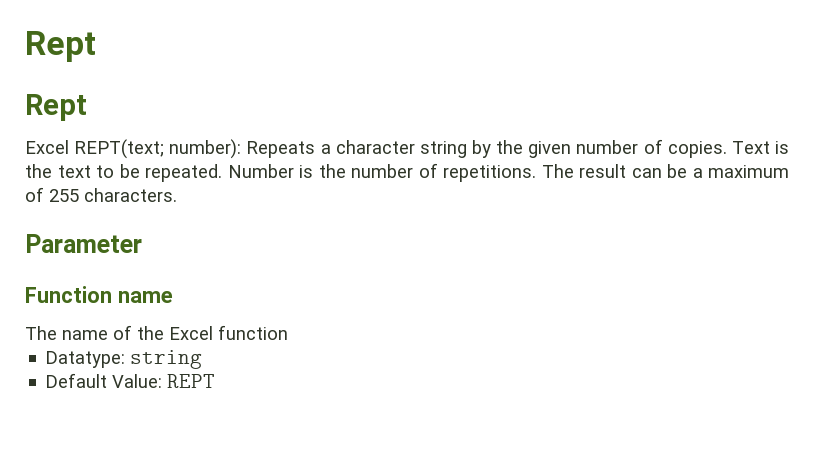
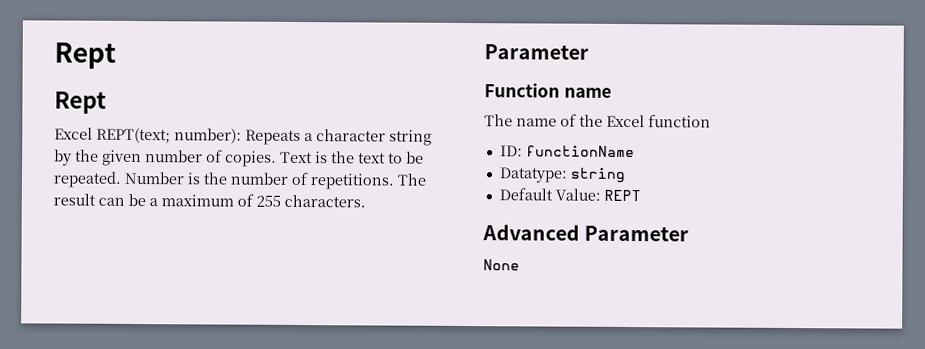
(288, 332) none -> [499,145,635,158] // ID: functionName
(216, 381) none -> [482,224,690,242] [483,259,520,271] // Advanced Parameter // None

